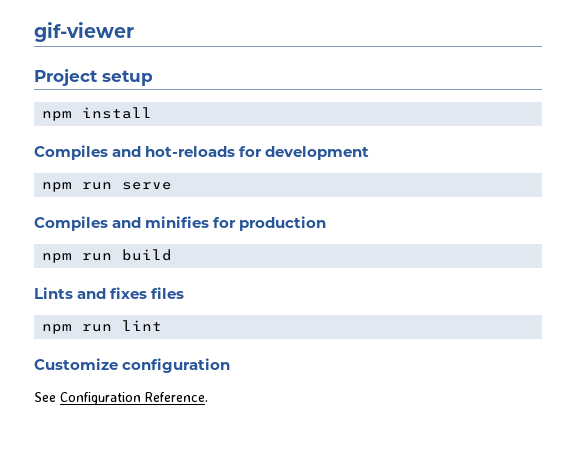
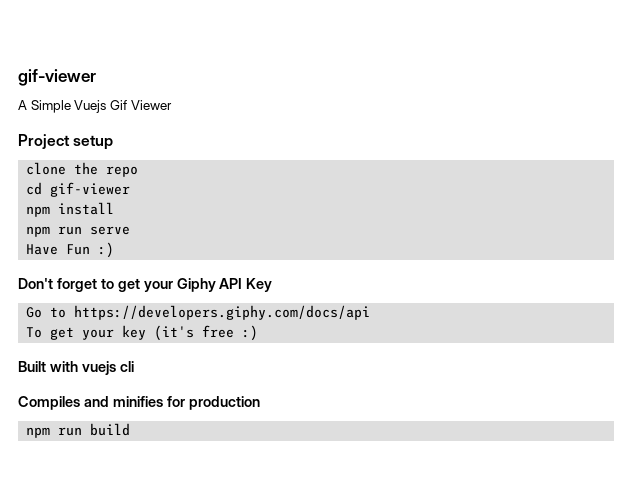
[34,22,134,42] [34,69,153,86] [42,107,153,121] [34,145,370,160] [42,182,173,192] gif-viewer // Project setup // npm install // Compiles and hot-reloads for development // npm run serve -> [18,69,96,86] [18,100,172,113] [18,134,114,150] [26,162,139,177] [26,182,131,197] [26,202,115,217] [26,226,131,237] [26,242,115,258] [18,278,273,292] [26,305,371,320] [26,325,259,341] [18,361,134,375] gif-viewer // A Simple Vuejs Gif Viewer // Project setup // clone the repo // cd gif-viewer // npm install // npm run serve // Have Fun :) // Don't forget to get your Giphy API Key // Go to https://developers.giphy.com/docs/api // To get your key (it's free :) // Built with vuejs cli
[34,287,185,299] [42,320,163,334] [34,358,231,373] [34,392,208,405] // Lints and fixes files // npm run lint // Customize configuration // See Configuration Reference. -> (131, 429) none

